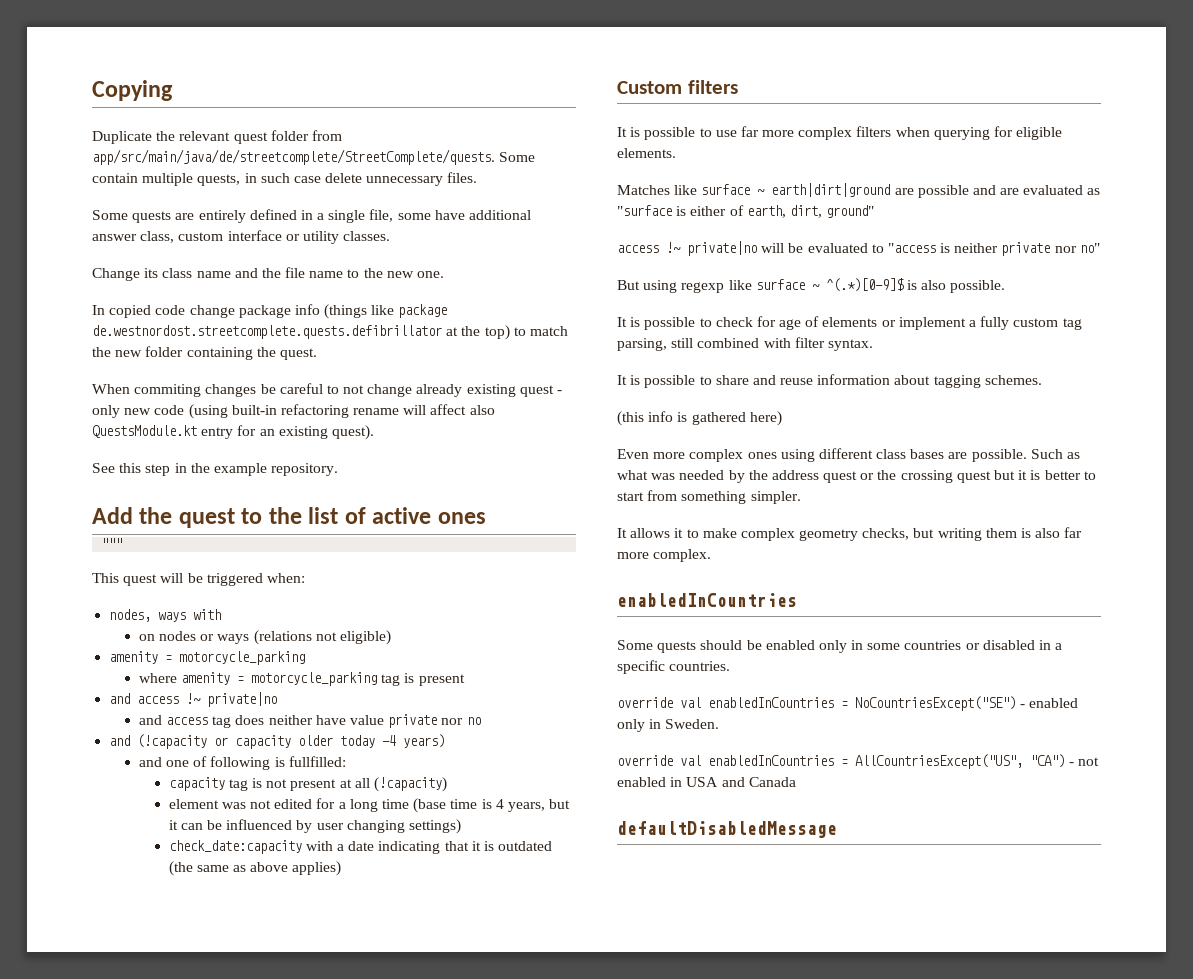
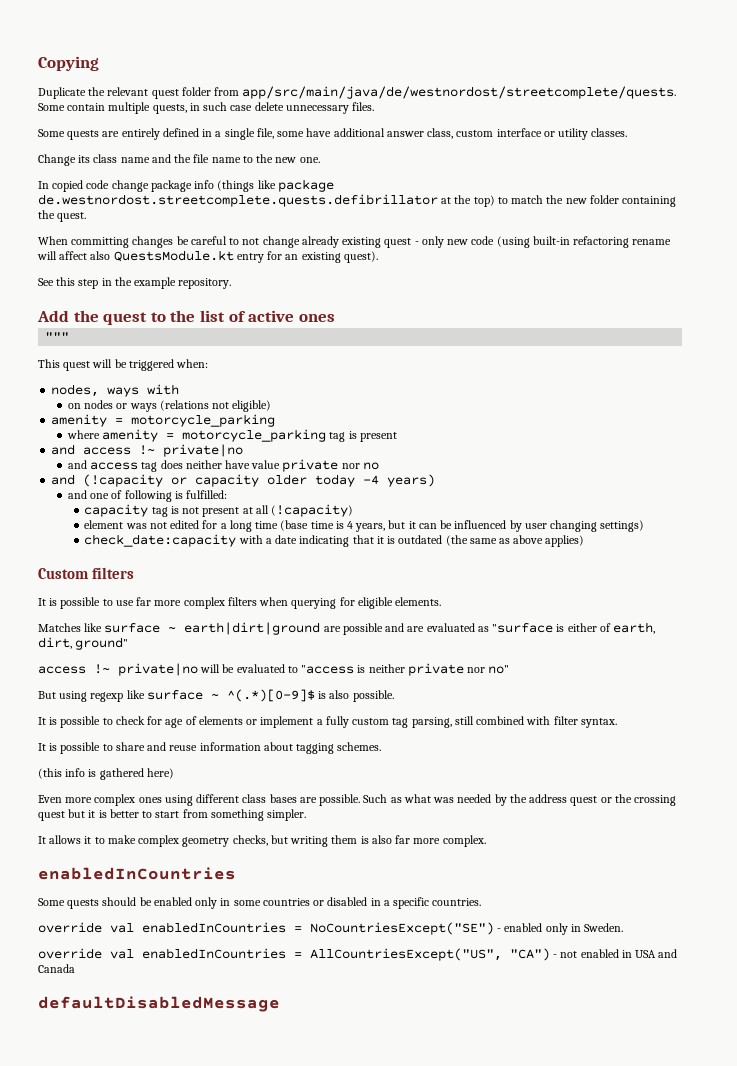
[92,149,495,165] app/src/main/java/de/streetcomplete/StreetComplete/quests. -> [242,86,677,99] app/src/main/java/de/westnordost/streetcomplete/quests.
[134,384,202,397] commiting -> [71,237,130,248] committing
[288,756,346,767] fullfilled: -> [185,490,227,499] fulfilled:

